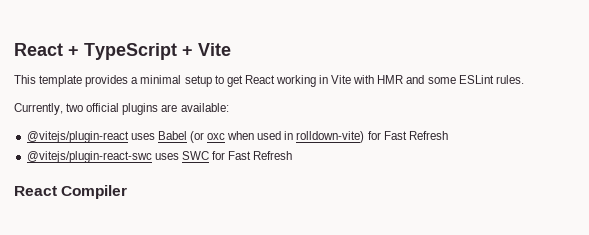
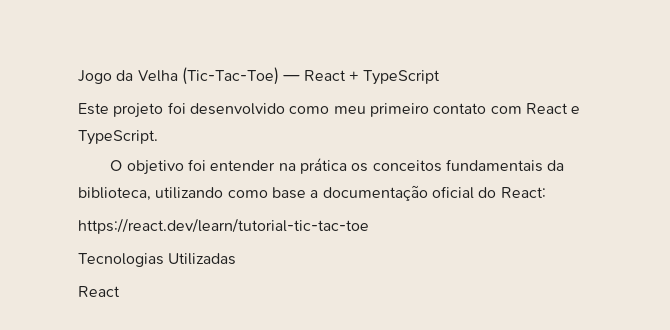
[14,43,231,60] [14,75,524,87] [14,103,229,115] [26,131,448,143] [26,151,293,163] [14,185,128,199] React + TypeScript + Vite // This template provides a minimal setup to get React working in Vite with HMR and some ESLint rules. // Currently, two official plugins are available: // @vitejs/plugin-react uses Babel (or oxc when used in rolldown-vite) for Fast Refresh // @vitejs/plugin-react-swc uses SWC for Fast Refresh // React Compiler -> [78,67,441,85] [78,102,581,118] [78,130,158,145] [110,158,565,175] [78,185,546,201] [78,218,369,234] [78,253,237,267] [78,286,120,297] Jogo da Velha (Tic-Tac-Toe) — React + TypeScript // Este projeto foi desenvolvido como meu primeiro contato com React e TypeScript. // O objetivo foi entender na prática os conceitos fundamentais da biblioteca, utilizando como base a documentação oficial do React: // https://react.dev/learn/tutorial-tic-tac-toe // Tecnologias Utilizadas // React

